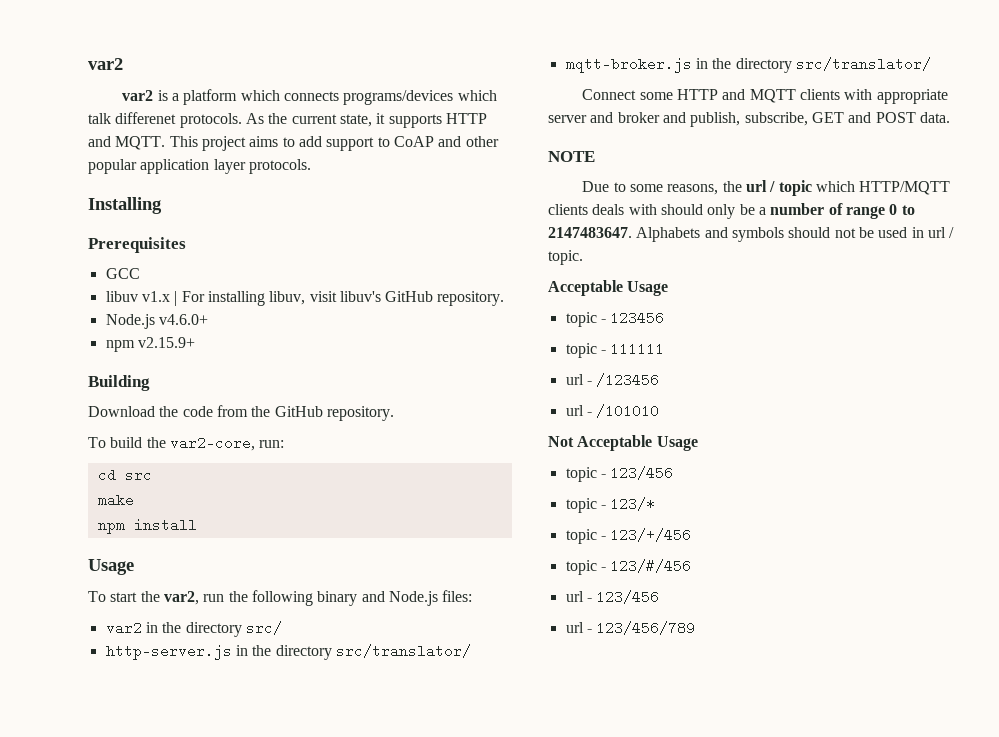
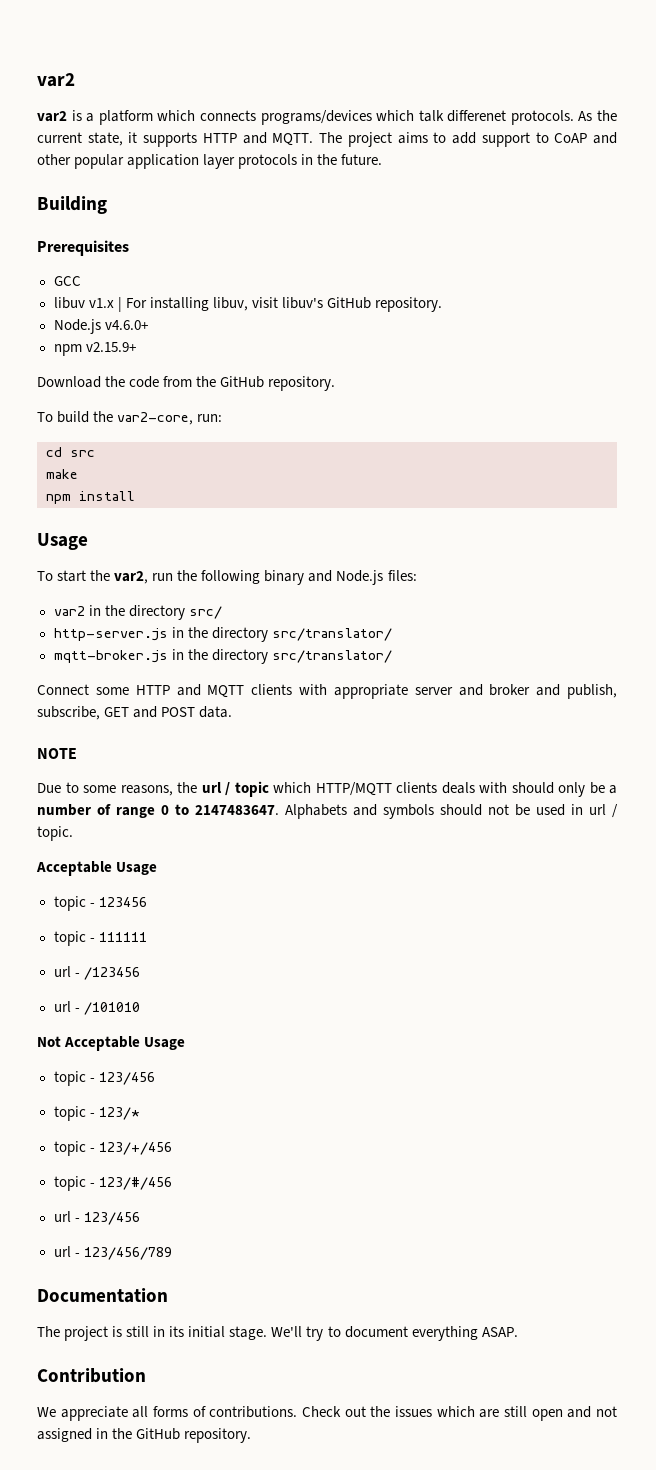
[169,136,198,147] This -> [319,132,343,143] The
[248,159,311,174] [88,197,162,214] protocols. // Installing -> [238,154,383,169] [37,196,107,214] protocols in the future. // Building
[88,375,150,391] // Building -> (136, 347) none
(696, 628) none -> [37,1288,168,1303] [37,1326,518,1341] [37,1368,146,1383] [37,1406,617,1421] [37,1428,252,1443] // Documentation // The project is still in its initial stage. We'll try to document everything ASAP. // Contribution // We appreciate all forms of contributions. Check out the issues which are still open and not assigned in the GitHub repository.

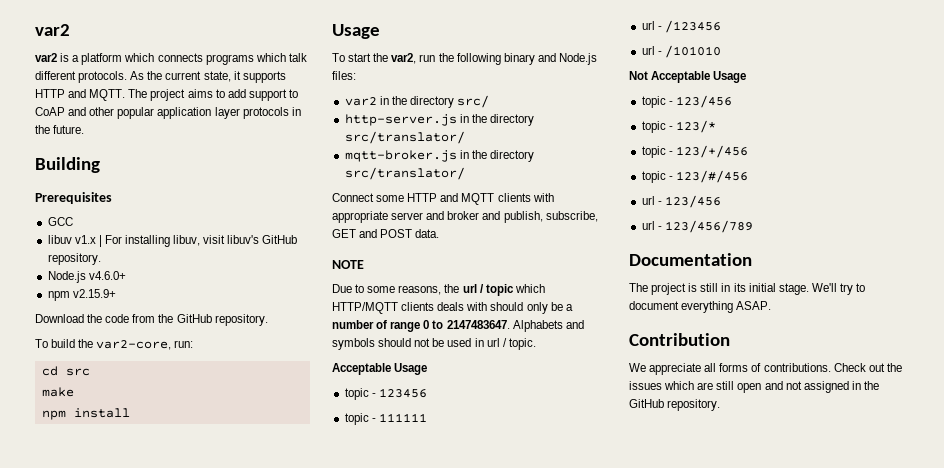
[260,110,372,125] programs/devices -> [205,54,254,65] programs
[447,110,507,122] differenet -> [35,71,76,80] different

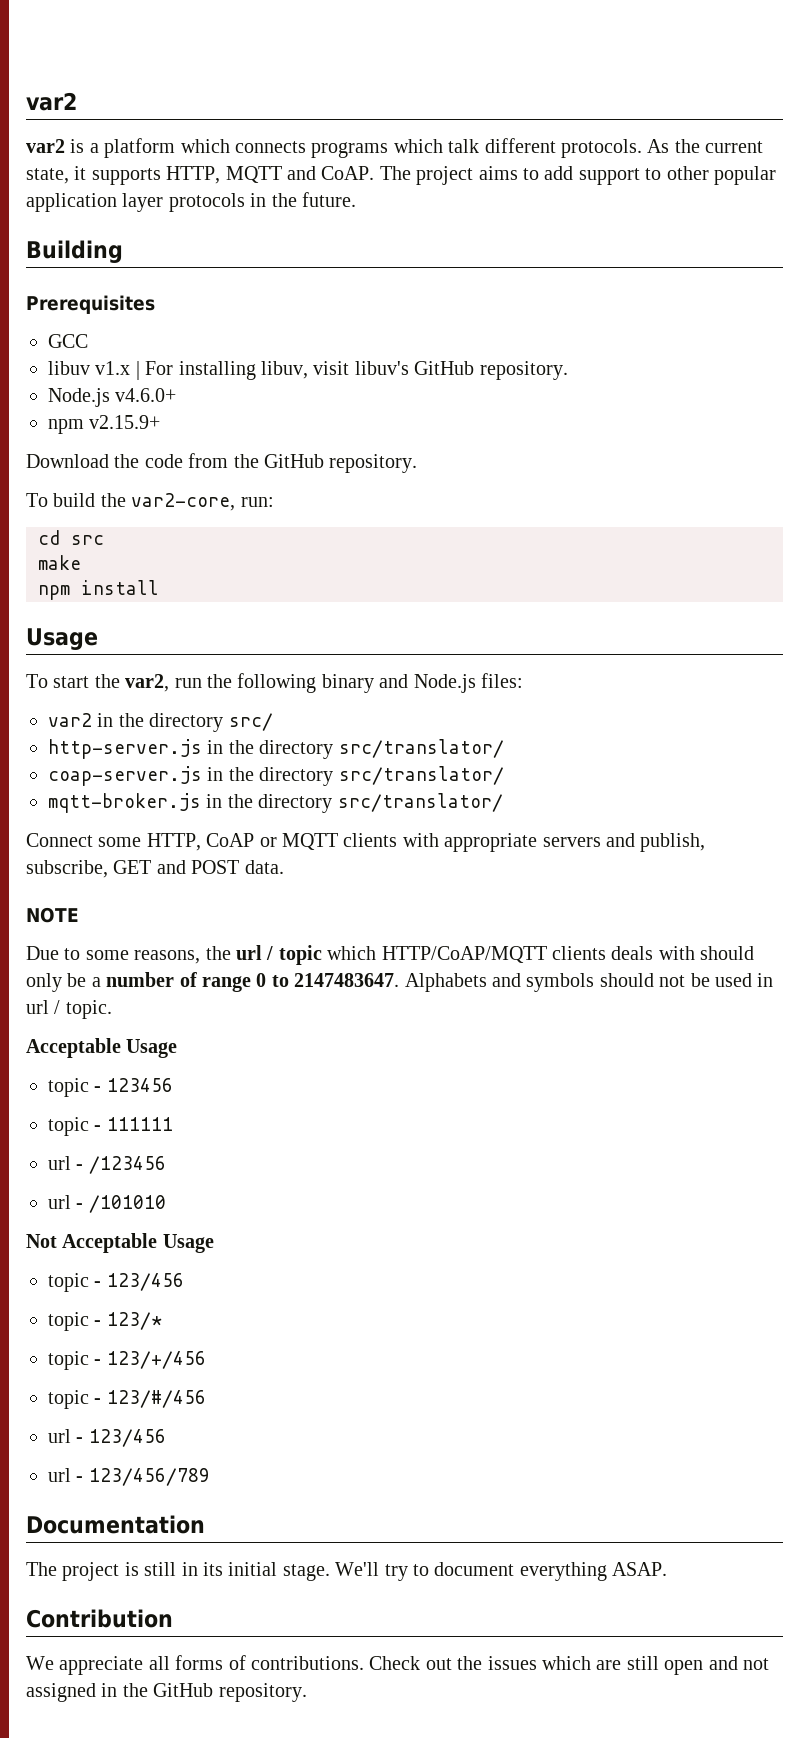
[35,89,126,101] HTTP and MQTT. -> [166,166,375,184] HTTP, MQTT and CoAP.
[35,107,87,116] CoAP and -> (662, 174) none
(465, 137) none -> [48,766,504,786] // coap-server.js in the directory src/translator/
[407,193,459,202] HTTP and -> [146,833,277,851] HTTP, CoAP or
[391,211,480,220] server and broker -> [542,837,601,847] servers
[332,302,398,314] HTTP/MQTT -> [381,946,547,963] HTTP/CoAP/MQTT

